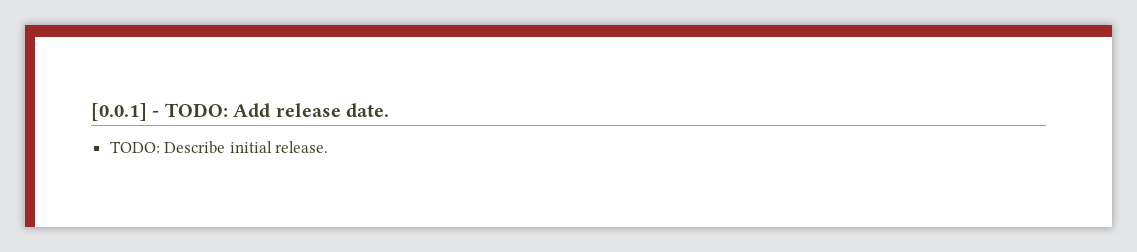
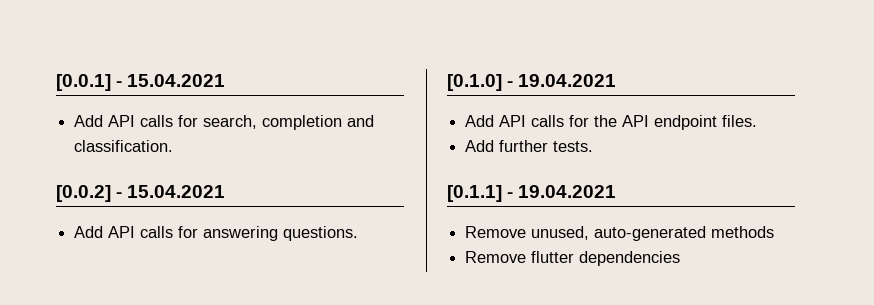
[164,103,389,118] [109,141,329,154] TODO: Add release date. // TODO: Describe initial release. -> [127,74,226,87] [74,115,375,130] [74,140,174,152] [56,185,226,202] [74,226,359,241] [447,74,617,91] [465,115,758,130] [465,140,594,152] [447,185,617,202] [465,226,775,241] [465,251,681,266] 15.04.2021 // Add API calls for search, completion and classification. // [0.0.2] - 15.04.2021 // Add API calls for answering questions. // [0.1.0] - 19.04.2021 // Add API calls for the API endpoint files. // Add further tests. // [0.1.1] - 19.04.2021 // Remove unused, auto-generated methods // Remove flutter dependencies

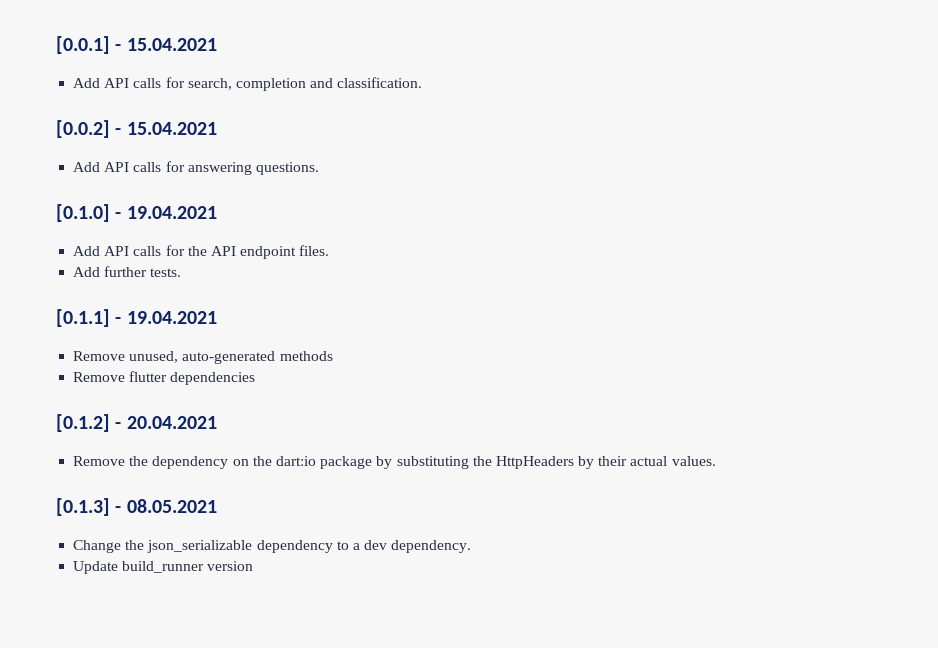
(681, 258) none -> [56,414,217,432] [73,456,716,469] [56,498,217,516] [73,540,472,553] [73,561,254,574] // [0.1.2] - 20.04.2021 // Remove the dependency on the dart:io package by substituting the HttpHeaders by their actual values. // [0.1.3] - 08.05.2021 // Change the json_serializable dependency to a dev dependency. // Update build_runner version

